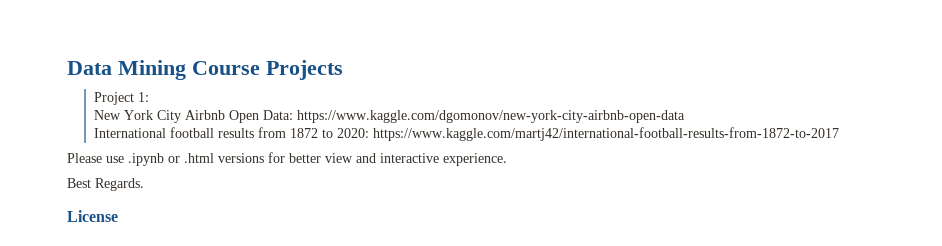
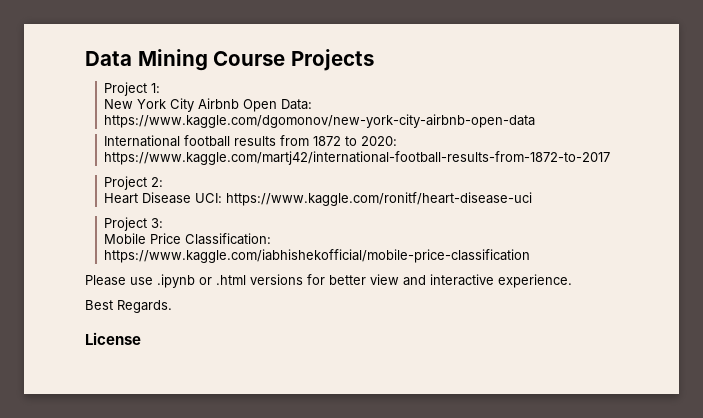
(839, 134) none -> [104,176,164,190] [104,192,533,206] [104,217,164,231] [104,233,272,245] [104,249,531,263] // Project 2: // Heart Disease UCI: https://www.kaggle.com/ronitf/heart-disease-uci // Project 3: // Mobile Price Classification: https://www.kaggle.com/iabhishekofficial/mobile-price-classification

